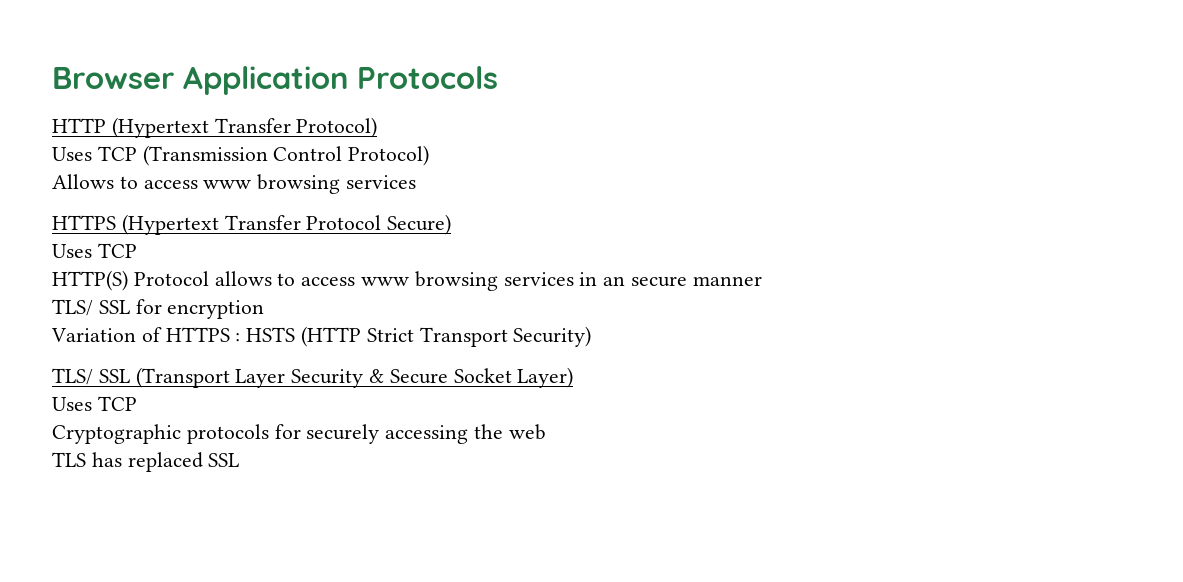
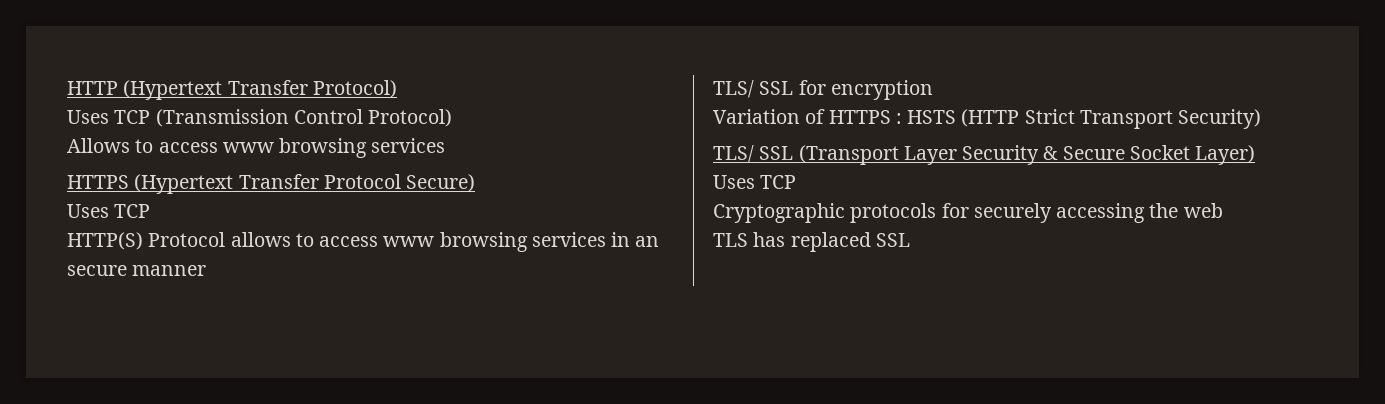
[52,66,498,95] Browser Application Protocols // -> (67, 88) none

